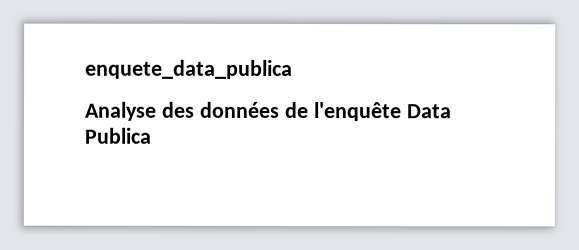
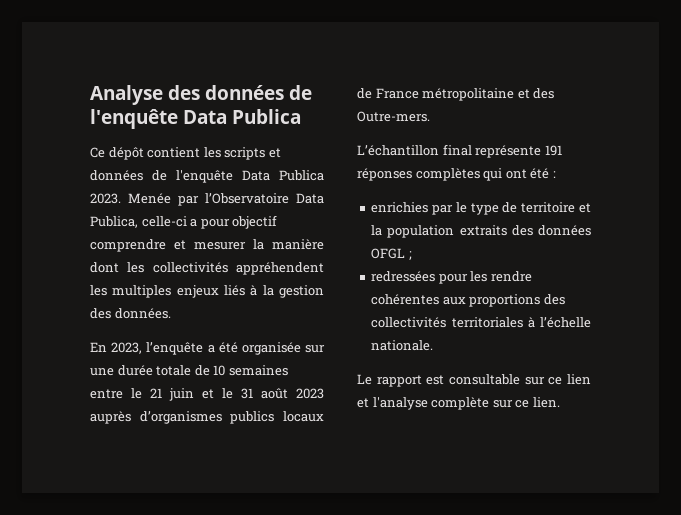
[85,59,293,80] enquete_data_publica // -> (90, 95) none
(151, 135) none -> [90,147,281,160] [90,170,324,183] [90,193,324,206] [90,215,278,229] [90,239,324,252] [90,262,324,275] [90,285,324,298] [90,308,171,319] [90,342,325,355] [90,365,288,376] [90,388,324,401] [90,411,324,424] [357,88,555,101] [357,111,430,122] [357,144,562,158] [357,168,556,181] [371,202,591,215] [371,225,591,238] [371,248,412,260] [371,271,532,284] [371,294,565,307] [371,317,591,328] [371,340,434,351] [357,374,591,387] [357,397,560,410] // Ce dépôt contient les scripts et données de l'enquête Data Publica 2023. Menée par l’Observatoire Data Publica, celle-ci a pour objectif comprendre et mesurer la manière dont les collectivités appréhendent les multiples enjeux liés à la gestion des données. // En 2023, l’enquête a été organisée sur une durée totale de 10 semaines entre le 21 juin et le 31 août 2023 auprès d’organismes publics locaux de France métropolitaine et des Outre-mers. // L’échantillon final représente 191 réponses complètes qui ont été : // enrichies par le type de territoire et la population extraits des données OFGL ; // redressées pour les rendre cohérentes aux proportions des collectivités territoriales à l’échelle nationale. // Le rapport est consultable sur ce lien et l'analyse complète sur ce lien.

